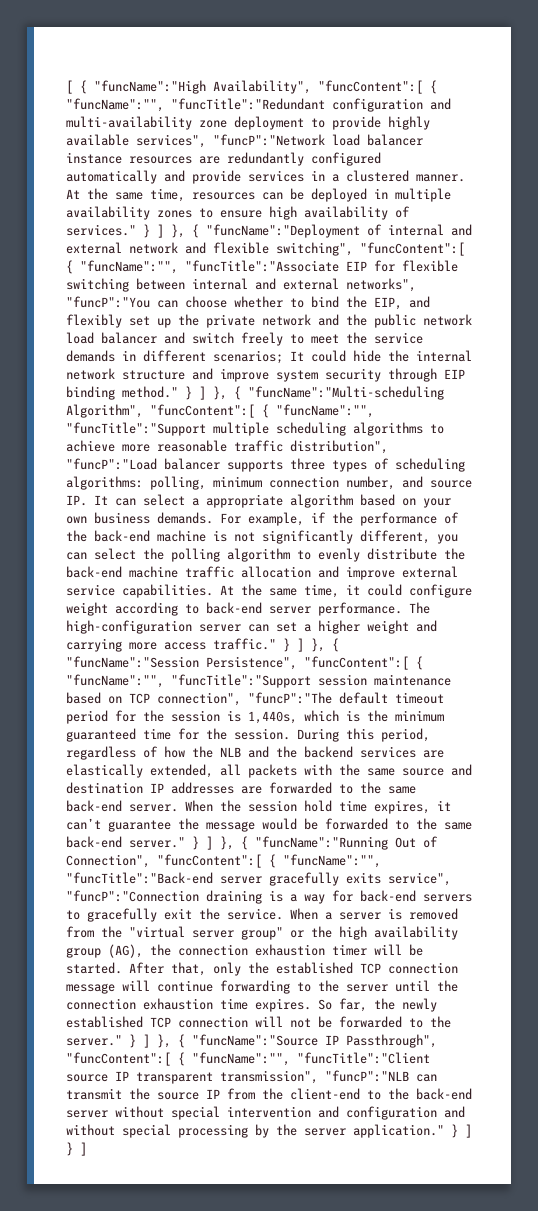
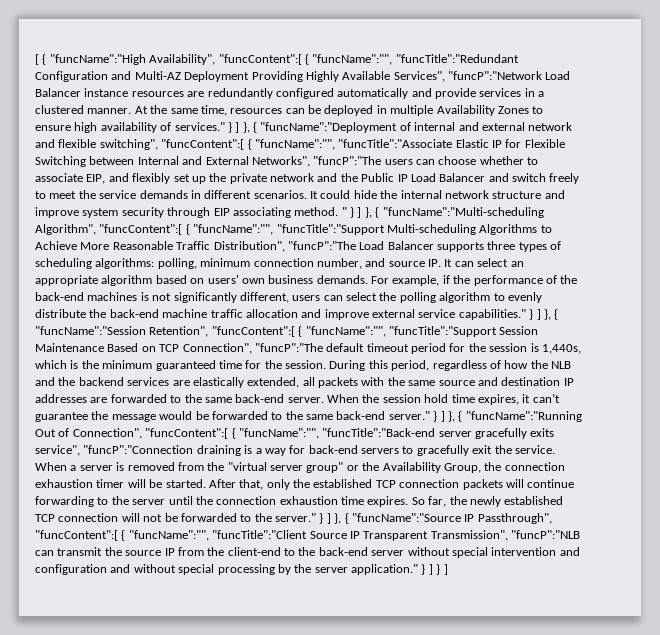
[332,98,451,112] [66,116,430,130] [66,134,423,148] configuration and multi-availability zone deployment to provide highly available services", "funcP":"Network load balancer -> [35,71,571,82] [35,88,81,97] Configuration and Multi-AZ Deployment Providing Highly Available Services", "funcP":"Network Load Balancer
[66,206,192,220] availability zones -> [436,105,529,116] Availability Zones
[346,260,458,272] [66,278,416,292] [66,296,150,308] EIP for flexible switching between internal and external networks", "funcP":"You -> [455,139,565,148] [35,156,413,167] Elastic IP for Flexible Switching between Internal and External Networks", "funcP":"The users
[311,296,367,308] bind the -> [35,173,83,182] associate
[374,314,472,328] [66,332,157,344] public network load balancer -> [361,173,486,182] Public IP Load Balancer
[213,350,283,364] scenarios; -> [253,190,307,199] scenarios.
[66,386,178,400] binding method." -> [232,207,347,218] associating method. "
[213,422,444,436] [66,440,388,454] [66,458,220,470] multiple scheduling algorithms to achieve more reasonable traffic distribution", "funcP":"Load balancer -> [386,224,552,235] [35,241,434,252] Multi-scheduling Algorithms to Achieve More Reasonable Traffic Distribution", "funcP":"The Load Balancer
[192,498,199,506] a -> [510,261,524,267] an
[423,498,451,508] your -> [207,275,239,284] users'
[157,530,206,542] machine -> [87,292,138,301] machines
[437,534,458,544] you -> [292,295,321,301] users
[122,584,472,598] [66,602,430,616] [66,620,437,634] [66,638,276,652] capabilities. At the same time, it could configure weight according to back-end server performance. The high-configuration server can set a higher weight and carrying more access traffic." -> [458,309,526,320] capabilities."
[206,656,423,670] [66,674,451,688] [66,692,101,704] Persistence", "funcContent":[ { "funcName":"", "funcTitle":"Support session maintenance based -> [149,326,539,337] [35,343,139,352] Retention", "funcContent":[ { "funcName":"", "funcTitle":"Support Session Maintenance Based
[157,692,241,706] connection", -> [182,343,252,354] Connection",
[339,926,458,940] [66,944,143,958] high availability group (AG), -> [382,462,481,473] Availability Group,
[66,983,115,994] message -> [462,479,503,490] packets
[66,1070,318,1084] source IP transparent transmission", -> [309,530,508,541] Source IP Transparent Transmission",

